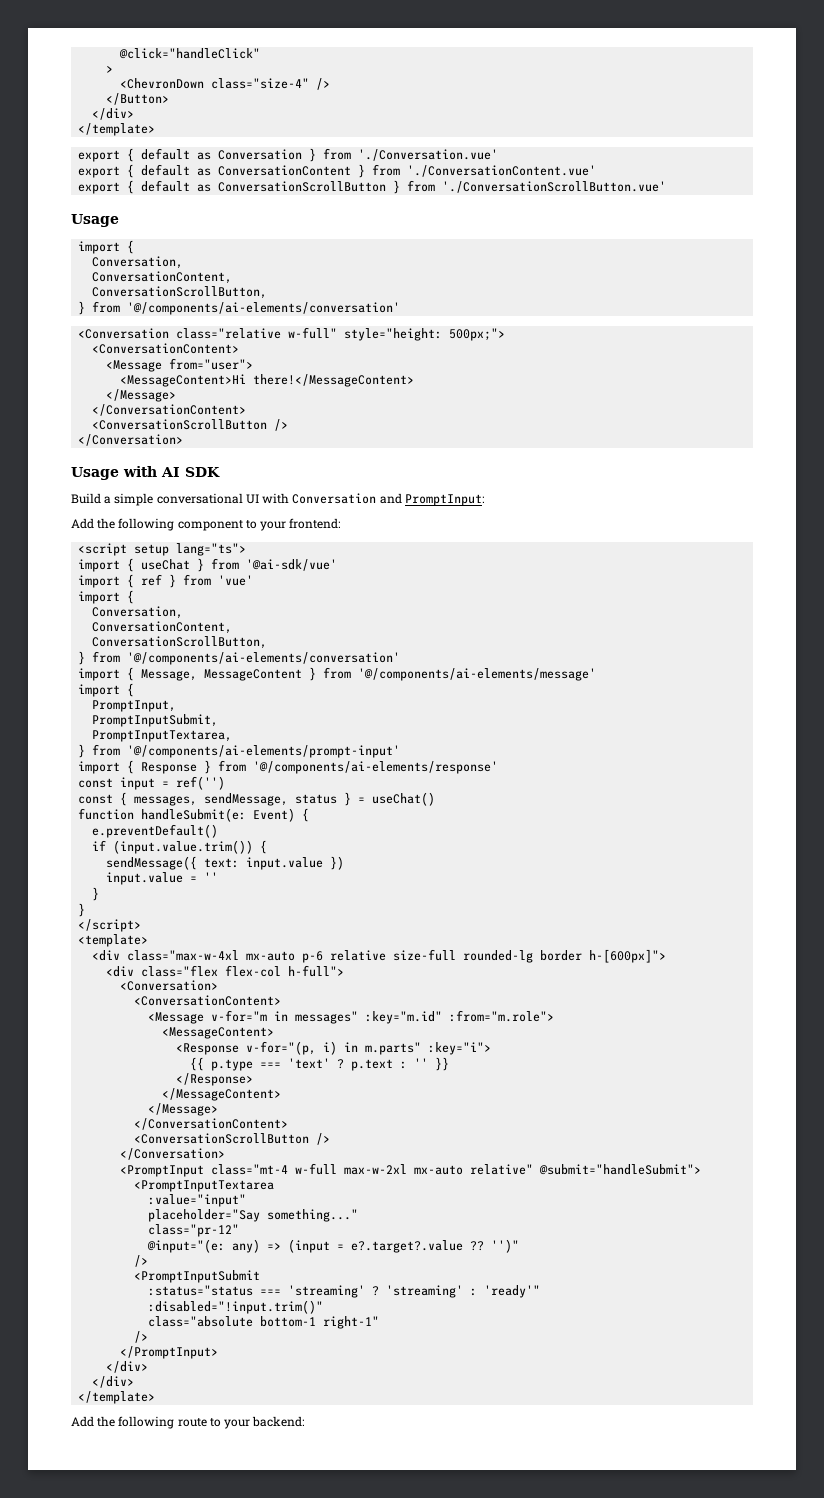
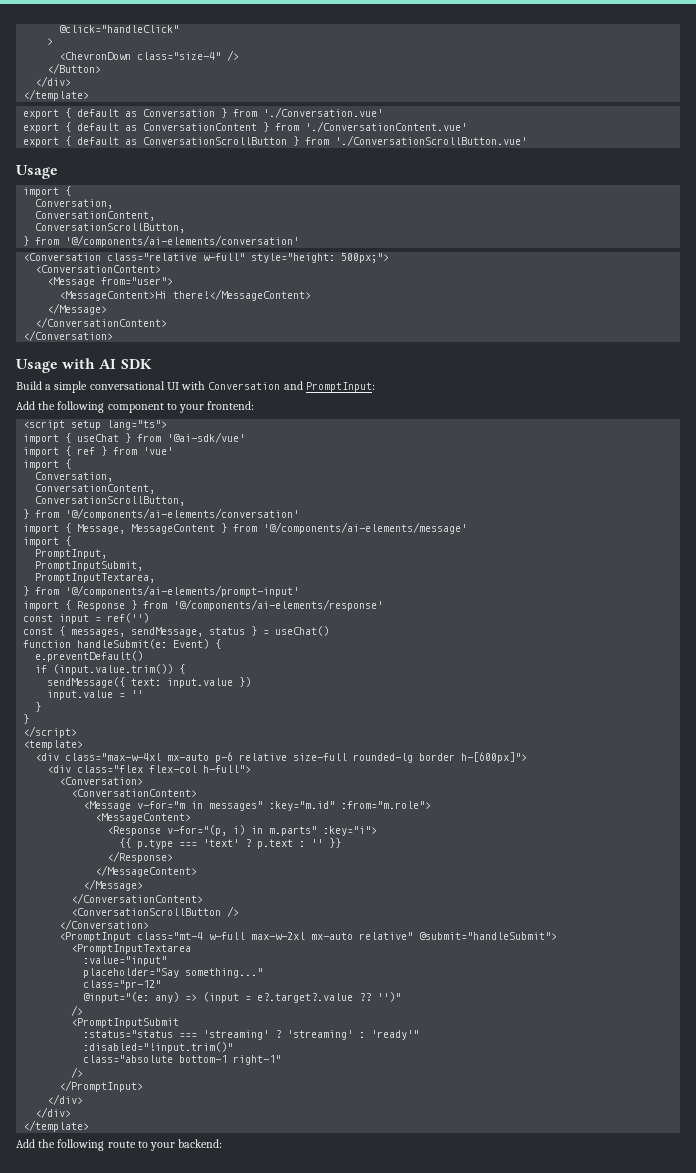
[92,419,289,431] // <ConversationScrollButton /> -> (168, 322) none

